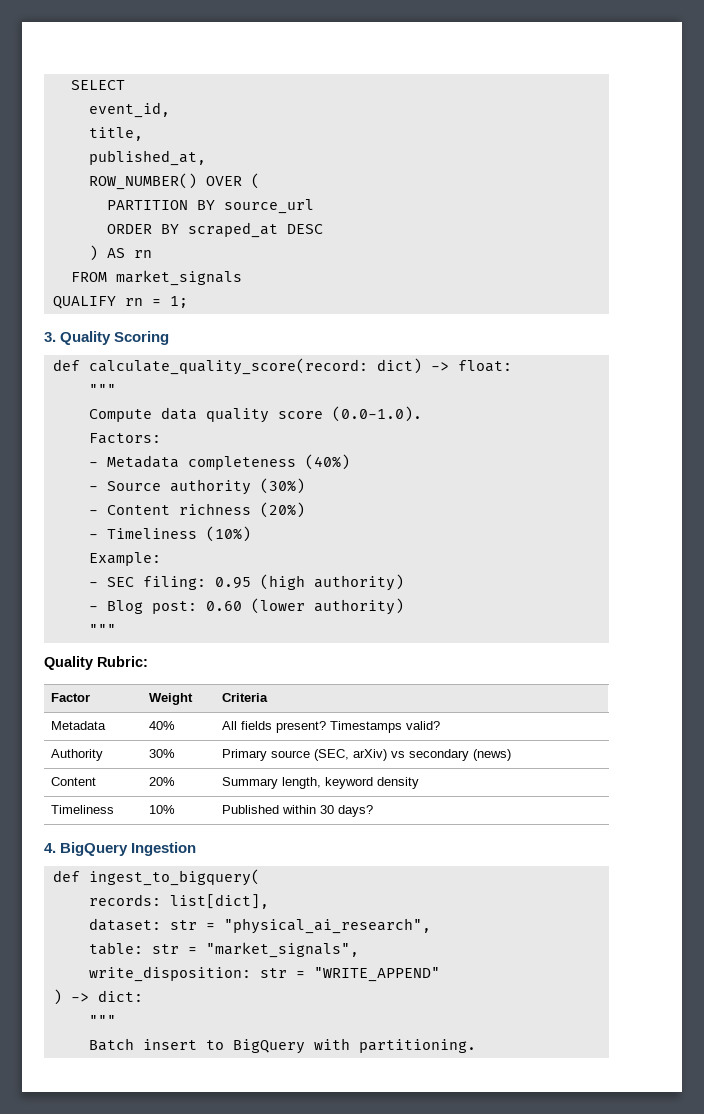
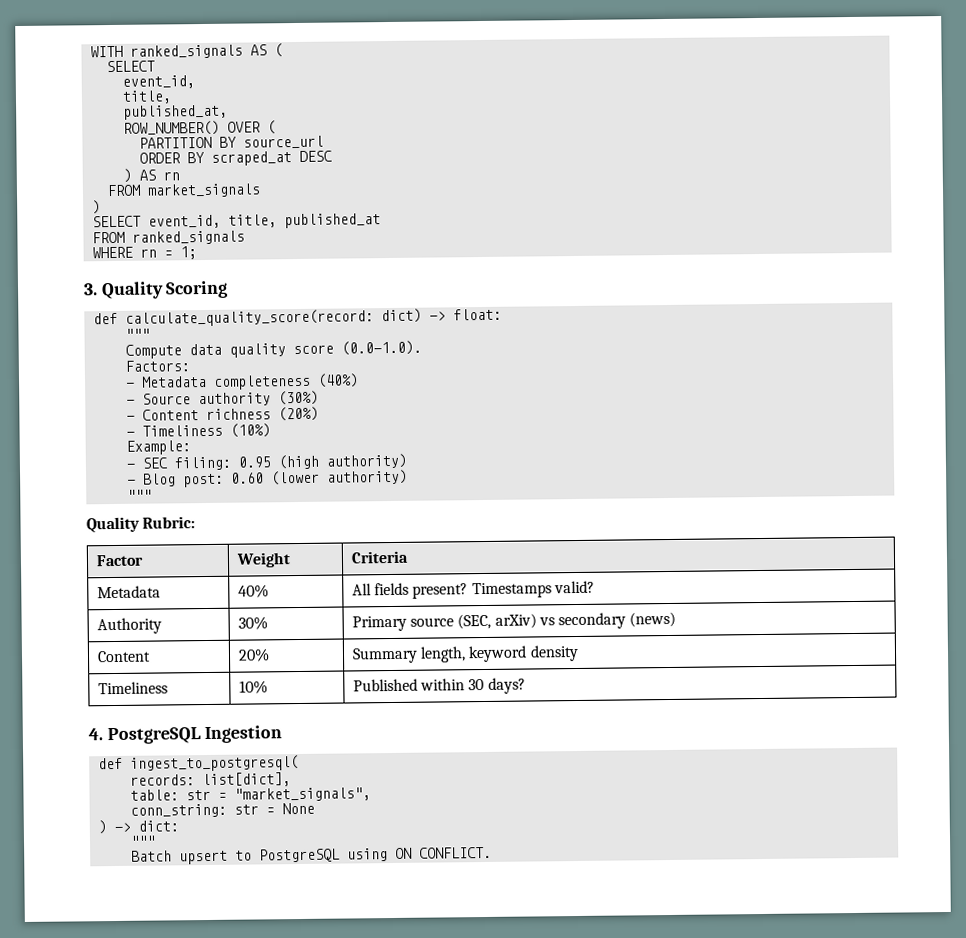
(70, 85) none -> [90,43,284,59] WITH ranked_signals AS ( //
[52,296,116,309] QUALIFY -> [92,200,102,215] [92,213,382,229] [92,230,246,245] [92,246,134,259] ) // SELECT event_id, title, published_at // FROM ranked_signals // WHERE
[60,842,129,856] BigQuery -> [106,727,201,745] PostgreSQL
[88,869,260,886] ingest_to_bigquery( -> [130,755,300,772] ingest_to_postgresql(
[88,918,431,934] // dataset: str = "physical_ai_research", -> (292, 780) none
[88,966,440,982] write_disposition: str = "WRITE_APPEND" -> [130,802,316,818] conn_string: str = None
[142,1038,476,1054] insert to BigQuery with partitioning. -> [179,846,493,865] upsert to PostgreSQL using ON CONFLICT.

